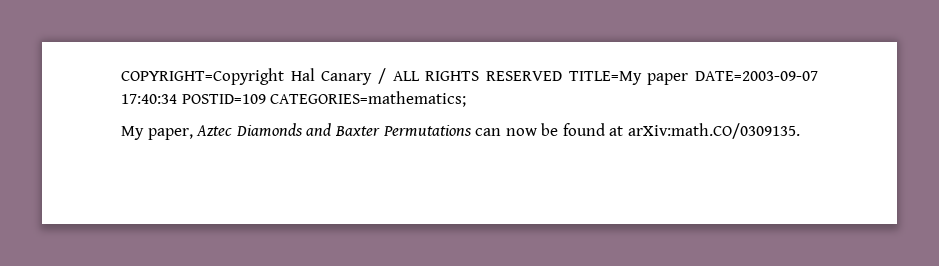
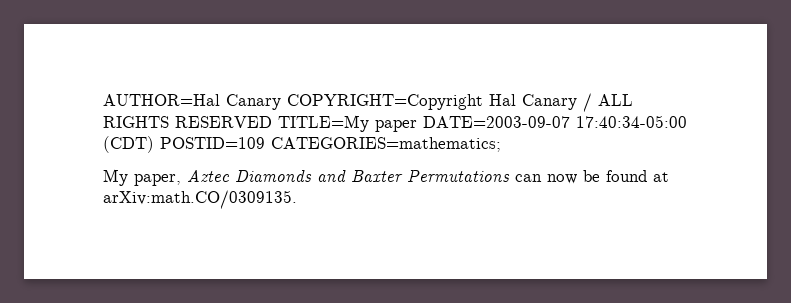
(121, 76) none -> [103,94,281,110] AUTHOR=Hal Canary
[121,94,177,104] 17:40:34 -> [576,115,687,128] [103,136,154,153] 17:40:34-05:00 (CDT)

